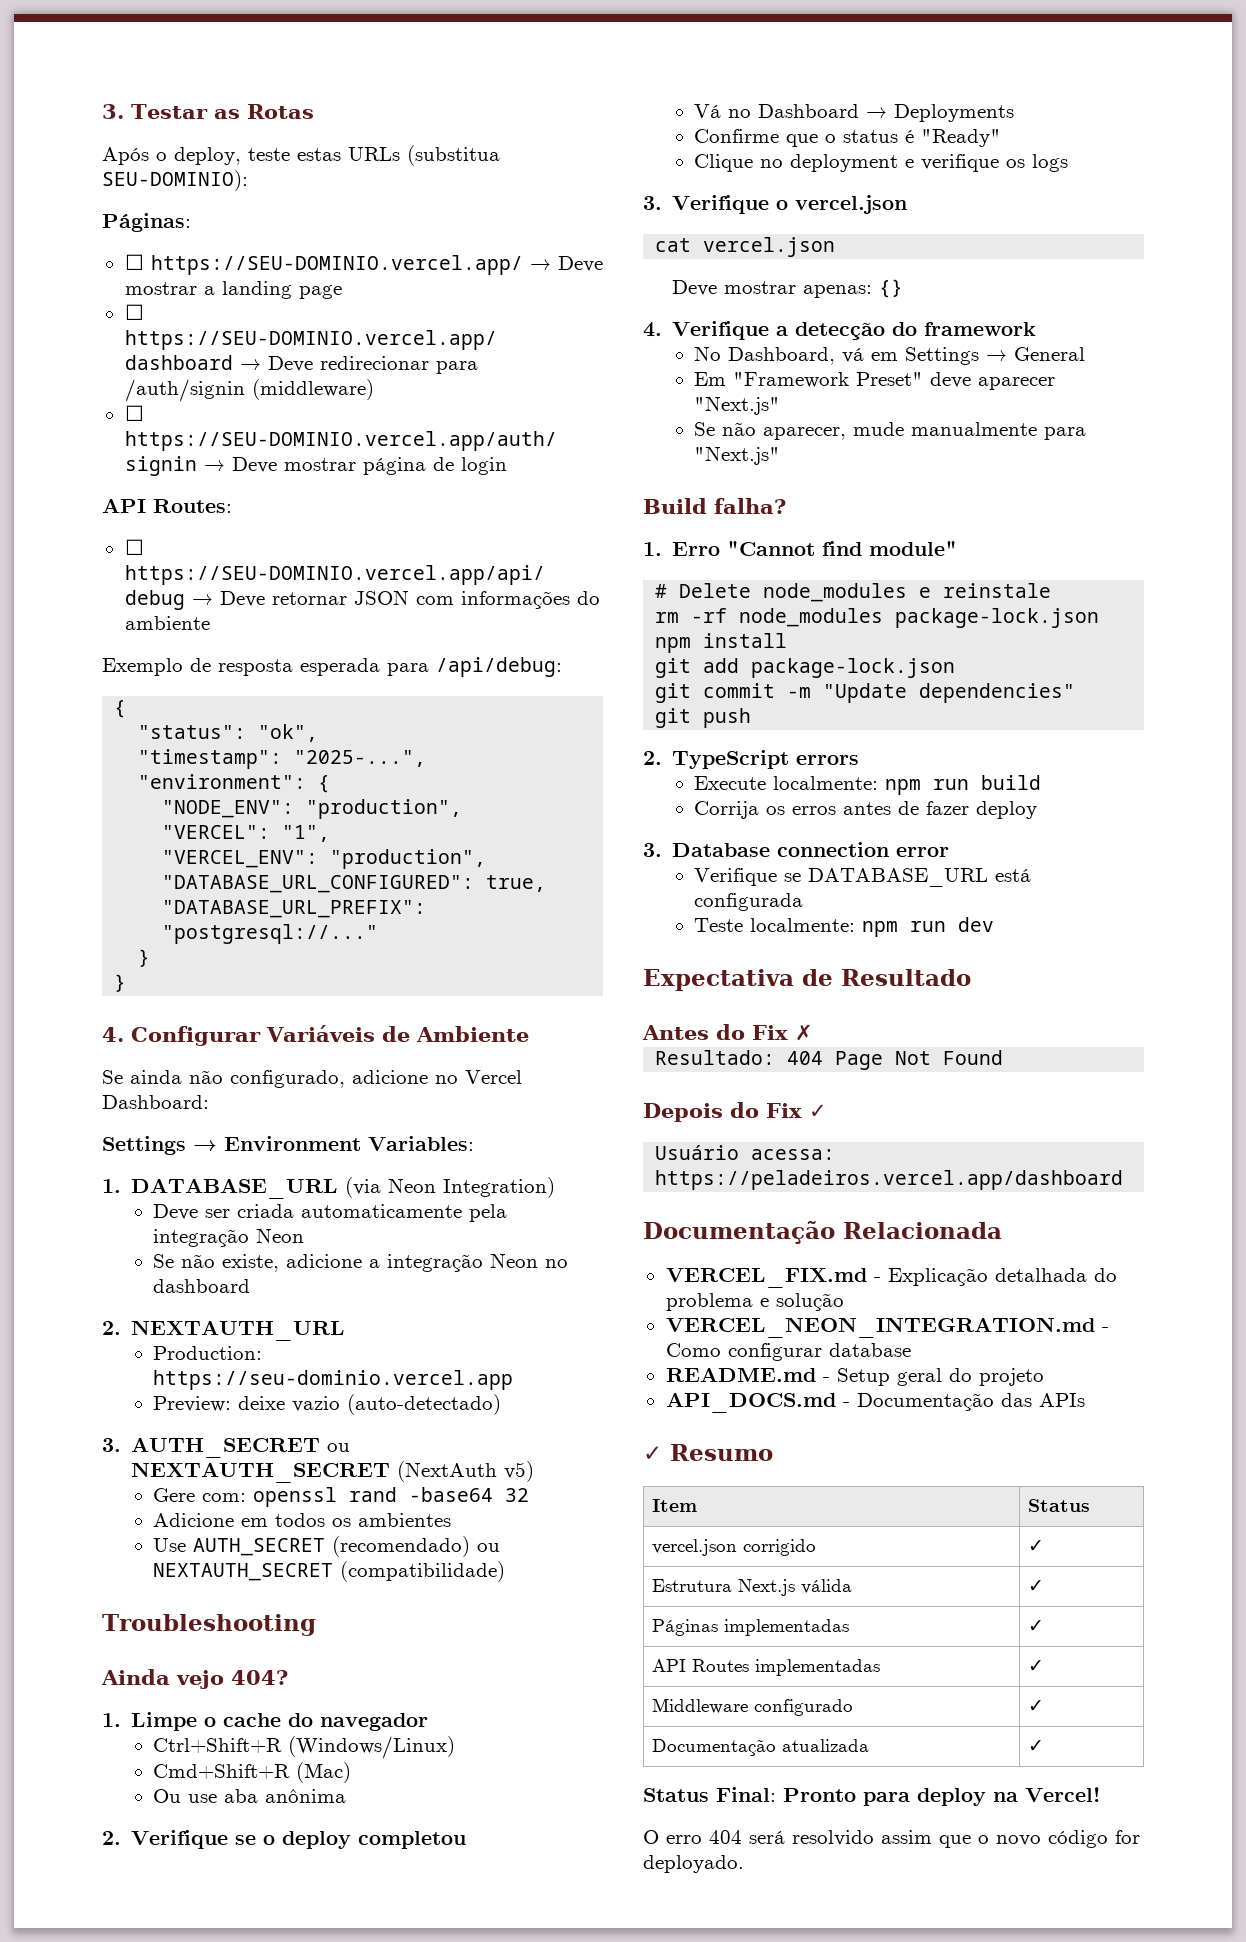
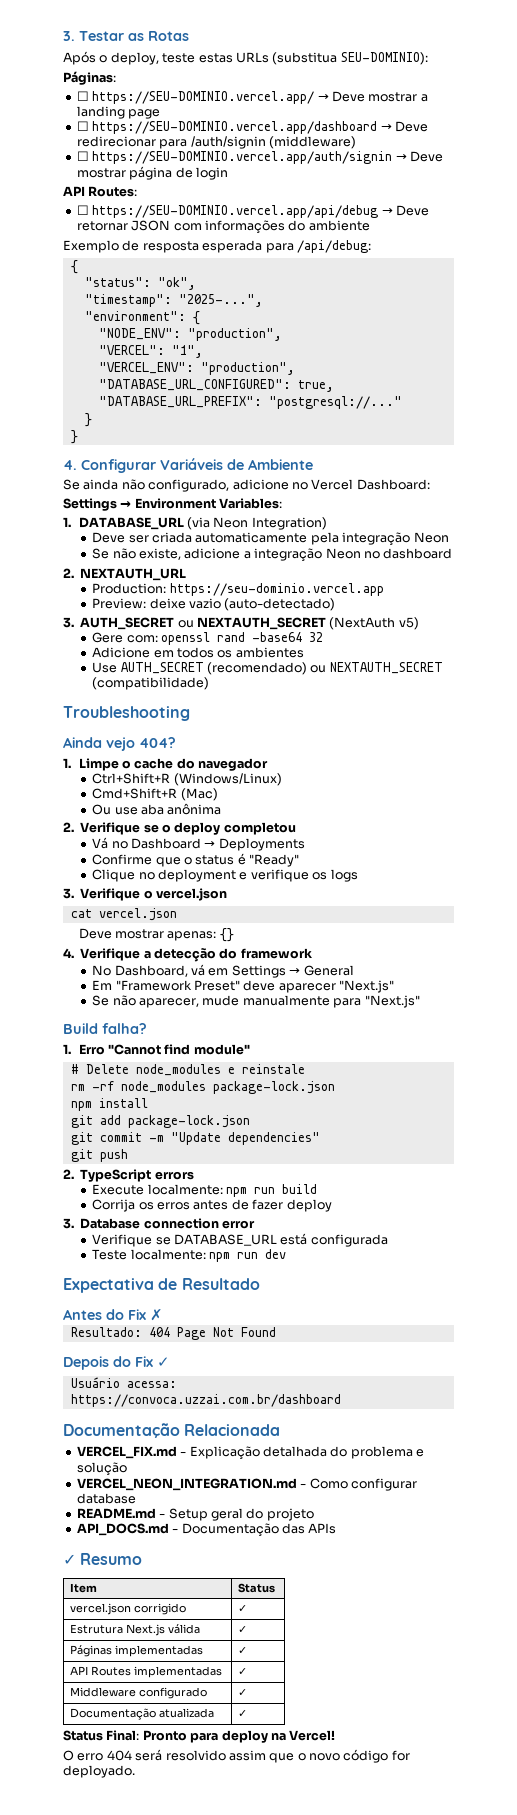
[655,1170,1124,1190] https://peladeiros.vercel.app/dashboard -> [70,1394,341,1407] https://convoca.uzzai.com.br/dashboard

